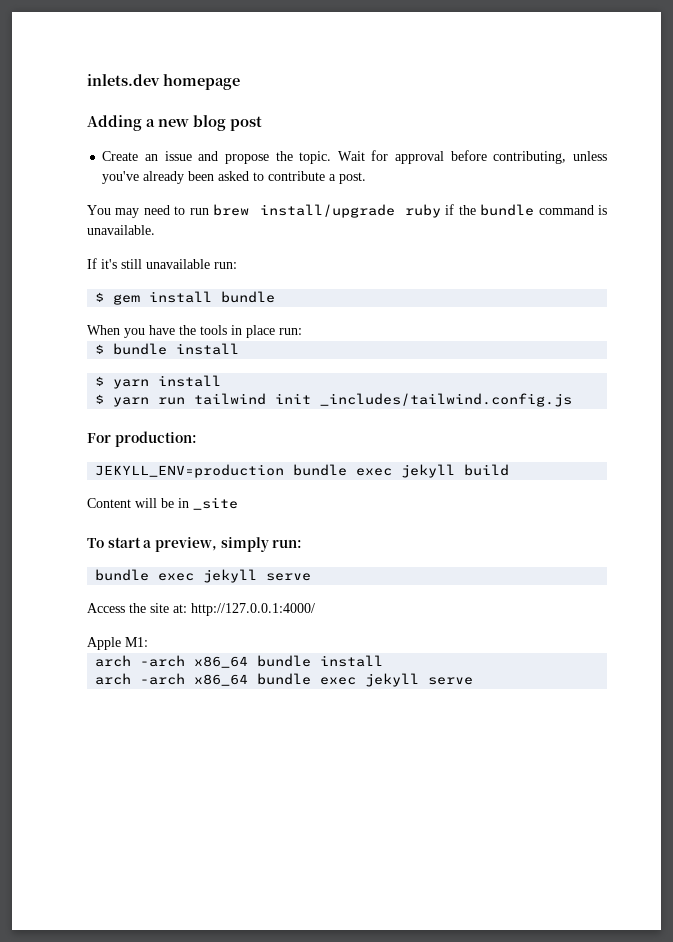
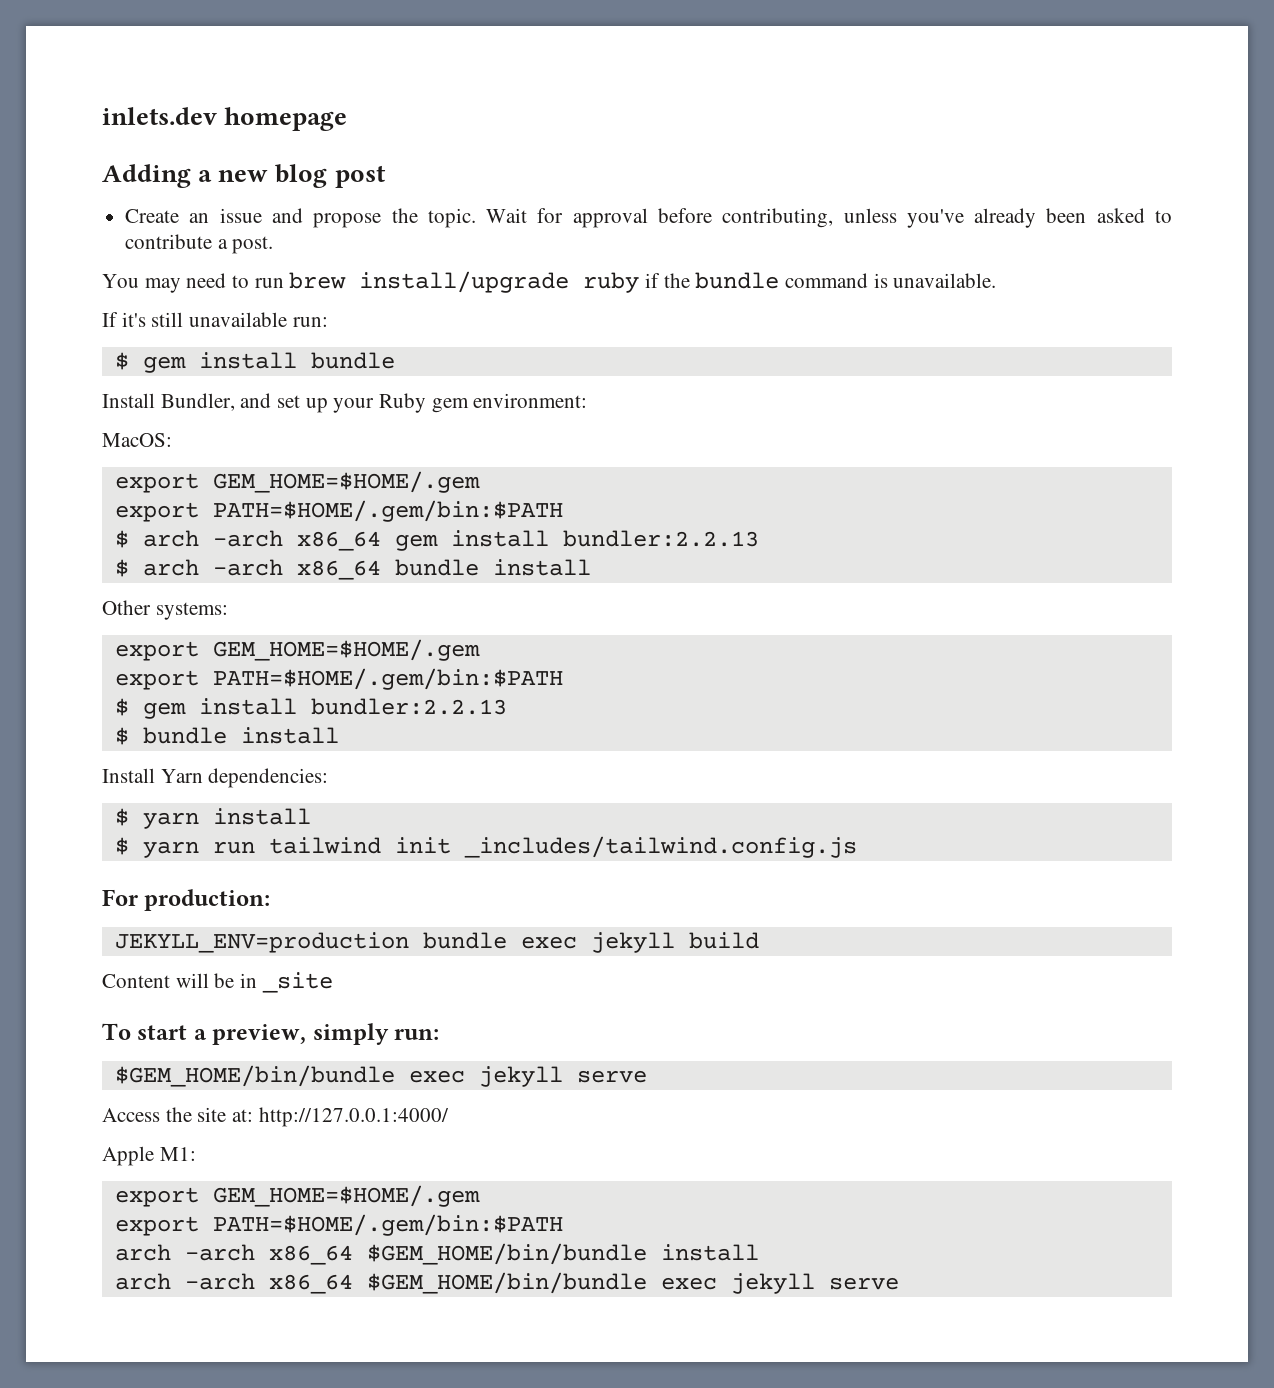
[87,325,302,338] When you have the tools in place run: -> [102,393,588,413] [102,433,172,447] [114,471,480,493] [114,500,563,522] [114,530,759,551] [114,559,591,580] [102,600,228,620] [114,639,480,661] [114,668,563,690] [114,698,507,719] Install Bundler, and set up your Ruby gem environment: // MacOS: // export GEM_HOME=$HOME/.gem // export PATH=$HOME/.gem/bin:$PATH // $ arch -arch x86_64 gem install bundler:2.2.13 // $ arch -arch x86_64 bundle install // Other systems: // export GEM_HOME=$HOME/.gem // export PATH=$HOME/.gem/bin:$PATH // $ gem install bundler:2.2.13
(240, 349) none -> [102,768,329,788] // Install Yarn dependencies:
[95,569,150,581] bundle -> [114,1065,395,1087] $GEM_HOME/bin/bundle
[95,655,312,668] // arch -arch x86_64 bundle -> [114,1185,480,1207] [114,1214,563,1236] [114,1243,647,1265] // export GEM_HOME=$HOME/.gem // export PATH=$HOME/.gem/bin:$PATH // arch -arch x86_64 $GEM_HOME/bin/bundle
[257,673,312,685] bundle -> [366,1272,647,1294] $GEM_HOME/bin/bundle

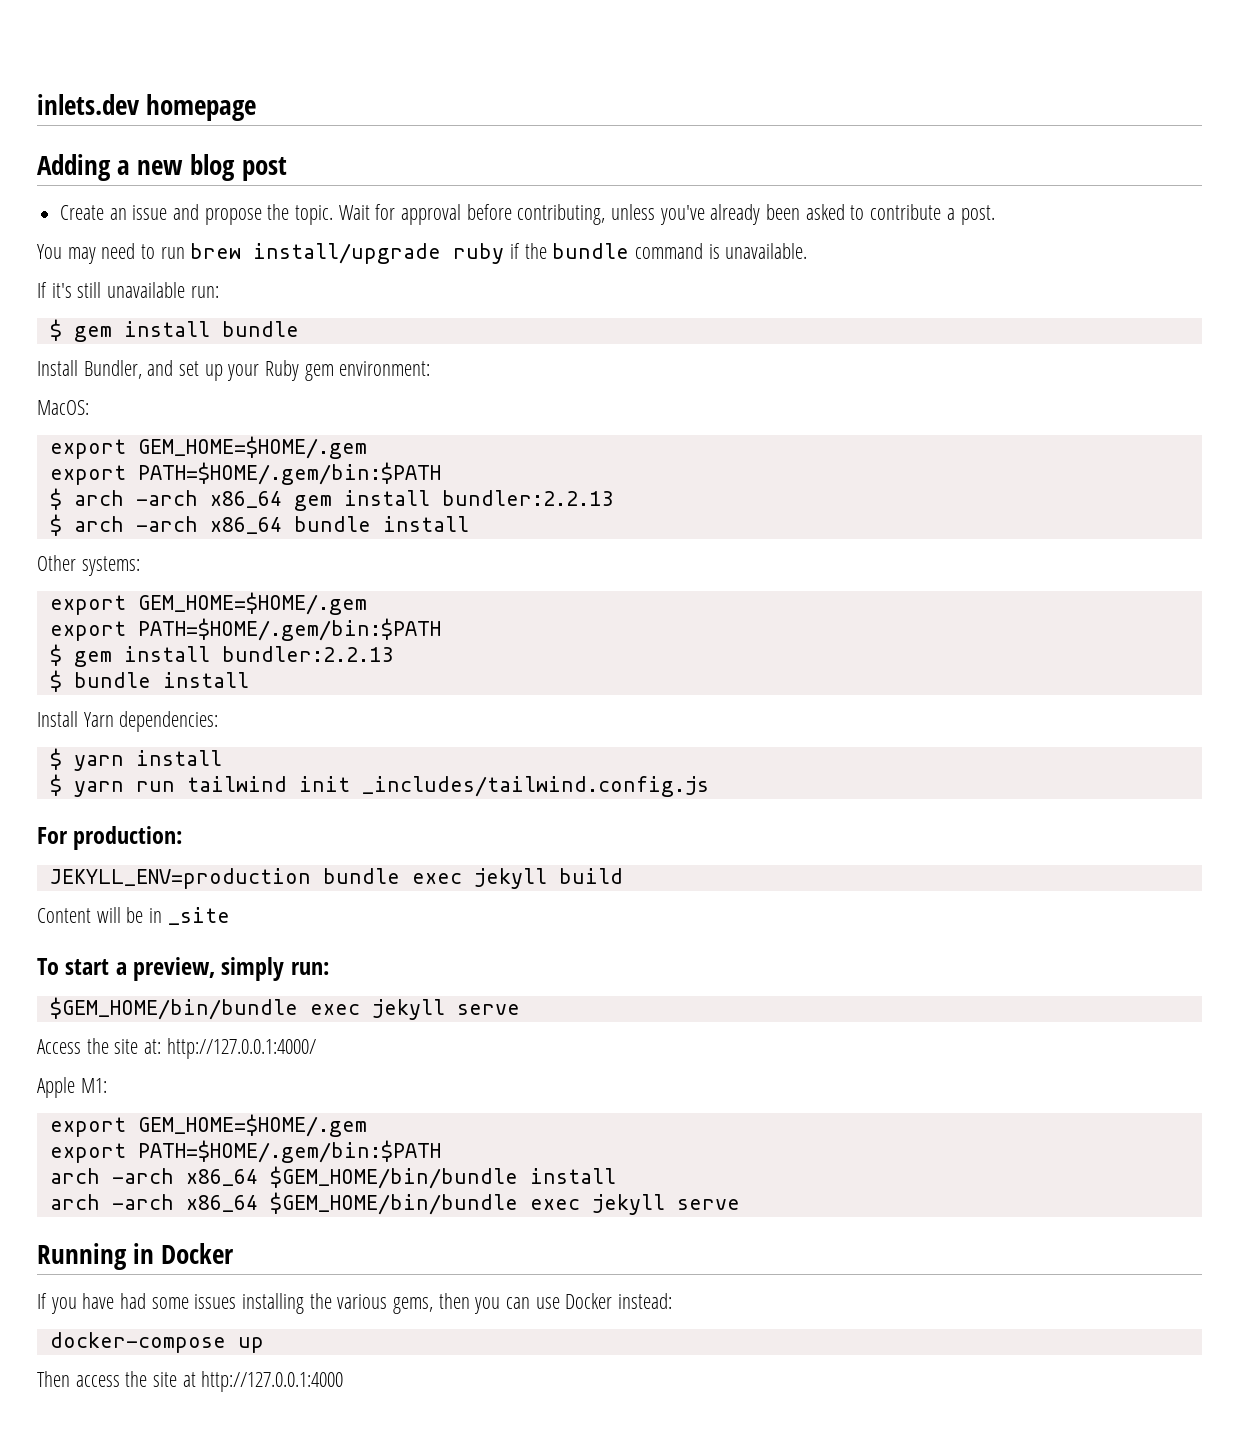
(899, 1283) none -> [37,1243,235,1270] [37,1293,673,1314] [49,1332,264,1353] [37,1371,344,1392] // Running in Docker // If you have had some issues installing the various gems, then you can use Docker instead: // docker-compose up // Then access the site at http://127.0.0.1:4000

